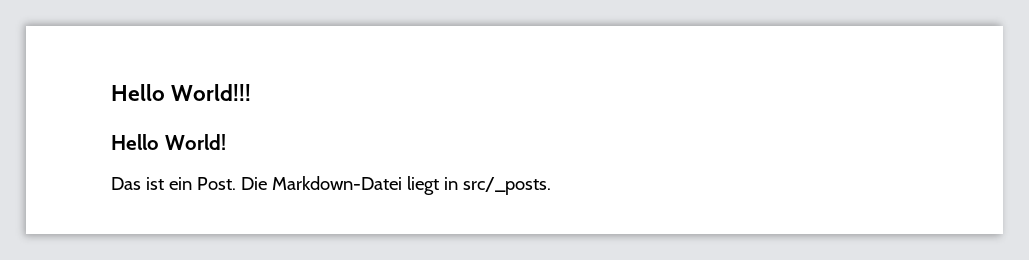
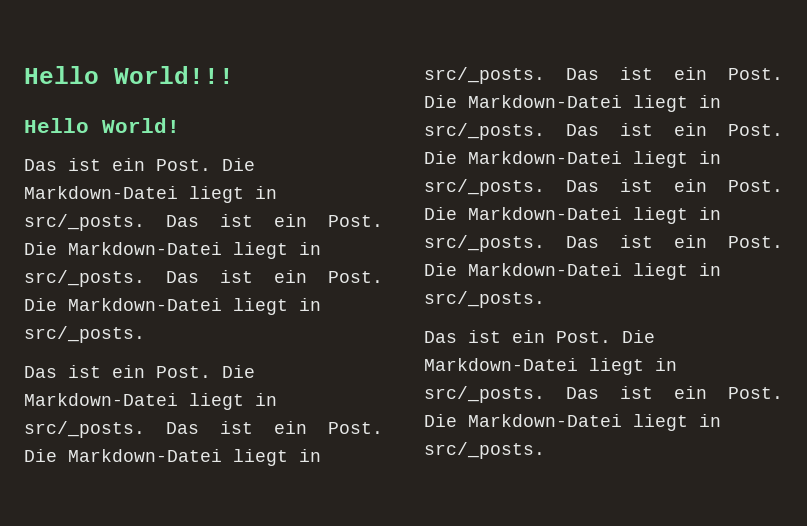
(551, 186) none -> [166,214,383,227] [24,242,321,259] [24,270,383,287] [24,298,321,315] [24,326,145,343] [24,365,255,378] [24,393,277,410] [24,421,383,438] [24,449,321,466] [424,67,783,84] [424,95,721,112] [424,123,783,140] [424,151,721,168] [424,179,783,196] [424,207,721,224] [424,235,783,252] [424,263,721,280] [424,291,545,308] [424,330,655,343] [424,358,677,375] [424,386,783,403] [424,414,721,431] [424,442,545,459] Das ist ein Post. Die Markdown-Datei liegt in src/_posts. Das ist ein Post. Die Markdown-Datei liegt in src/_posts. // Das ist ein Post. Die Markdown-Datei liegt in src/_posts. Das ist ein Post. Die Markdown-Datei liegt in src/_posts. Das ist ein Post. Die Markdown-Datei liegt in src/_posts. Das ist ein Post. Die Markdown-Datei liegt in src/_posts. Das ist ein Post. Die Markdown-Datei liegt in src/_posts. Das ist ein Post. Die Markdown-Datei liegt in src/_posts. // Das ist ein Post. Die Markdown-Datei liegt in src/_posts. Das ist ein Post. Die Markdown-Datei liegt in src/_posts.

